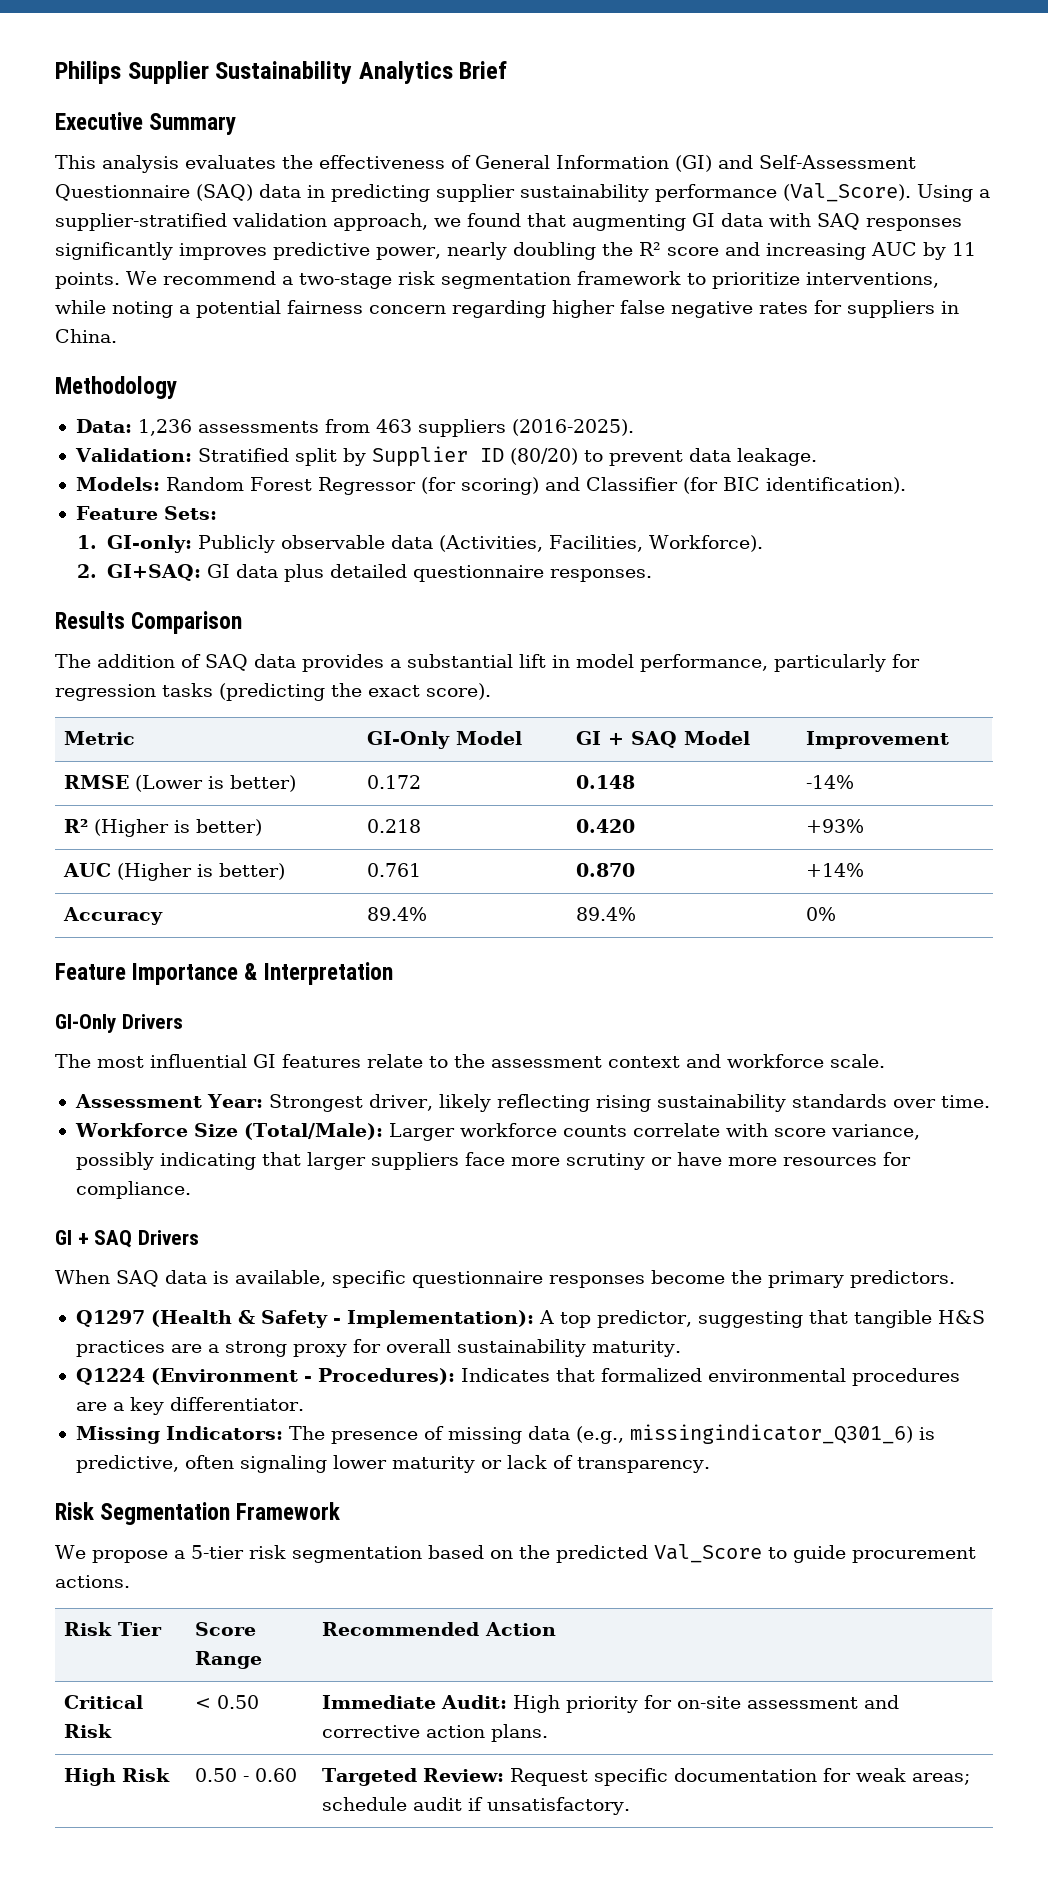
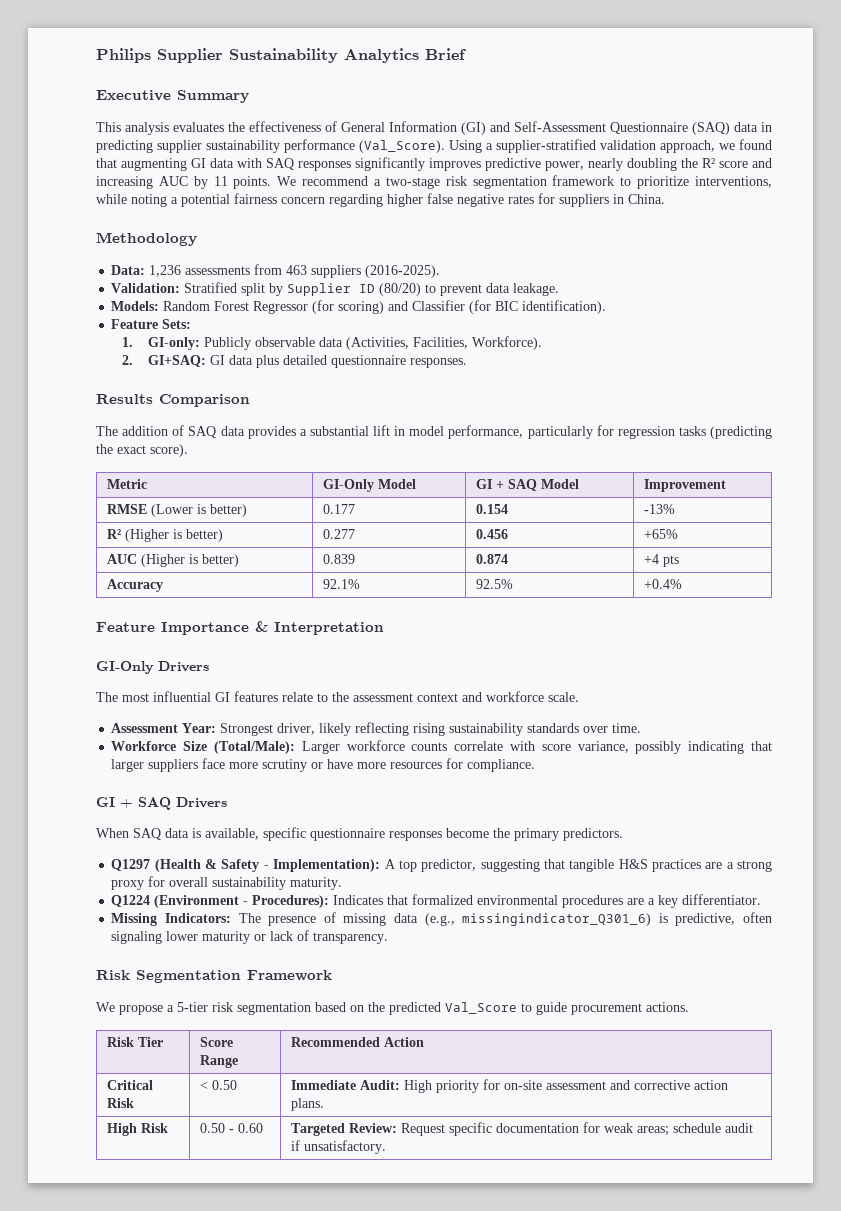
[367,775,422,789] [576,775,636,789] [806,775,855,789] 0.172 | 0.148 | -14% -> [322,504,355,514] [475,504,508,514] [643,504,675,514] 0.177 | 0.154 | -13%
[367,819,422,833] [576,819,636,833] [806,819,865,833] 0.218 | 0.420 | +93% -> [322,529,355,539] [475,529,508,539] [643,529,678,539] 0.277 | 0.456 | +65%
[367,863,422,877] [576,863,636,877] [806,863,865,877] [63,907,164,925] [367,907,428,921] [576,907,637,921] [806,907,837,921] 0.761 | 0.870 | +14% // Accuracy | 89.4% | 89.4% | 0% -> [322,554,355,564] [475,554,508,564] [643,554,679,567] [106,579,163,592] [322,579,360,589] [475,579,513,589] [643,579,682,589] 0.839 | 0.874 | +4 pts // Accuracy | 92.1% | 92.5% | +0.4%

